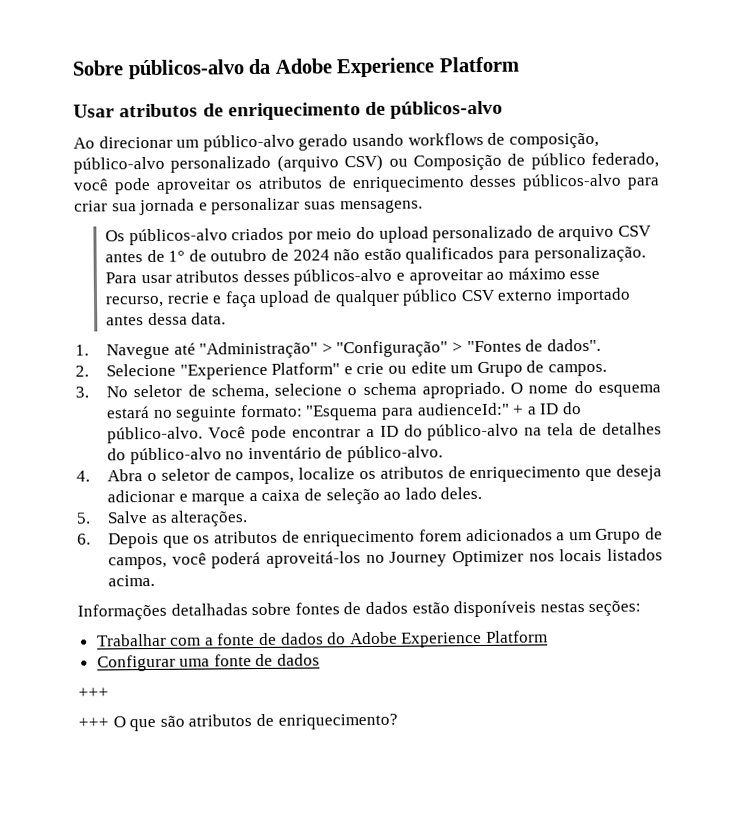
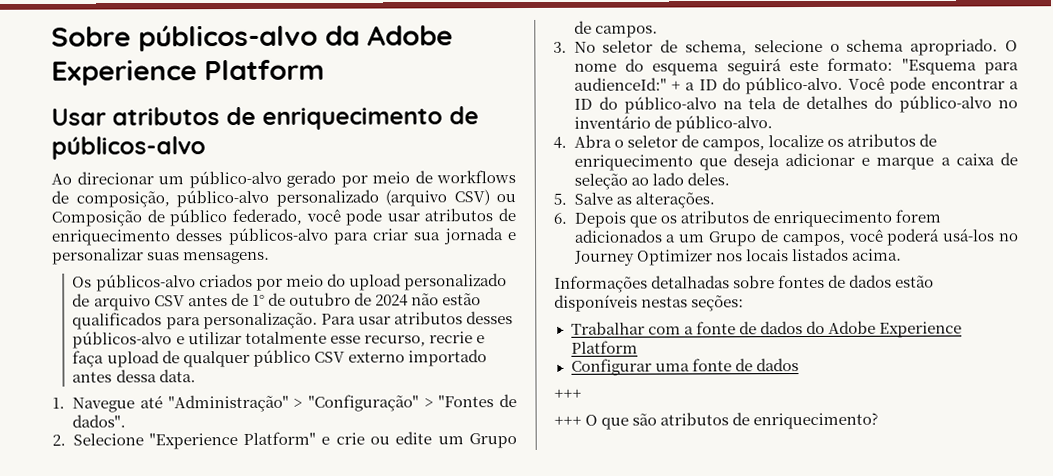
[351,133,404,147] usando -> [340,170,433,188] por meio de
[155,178,254,194] aproveitar os -> [386,213,420,222] usar
[408,267,566,285] aproveitar ao máximo -> [187,331,327,345] utilizar totalmente
[106,405,238,422] estará no seguinte -> [726,58,819,76] seguirá este
[266,551,362,568] aproveitá-los -> [942,228,996,242] usá-los

